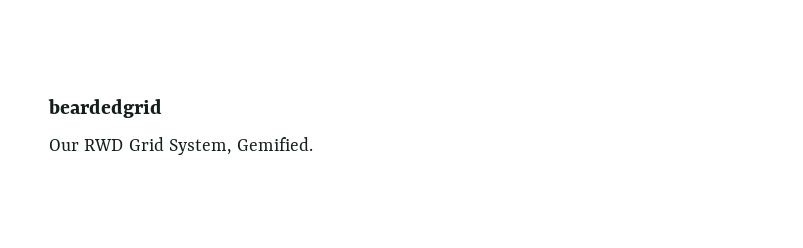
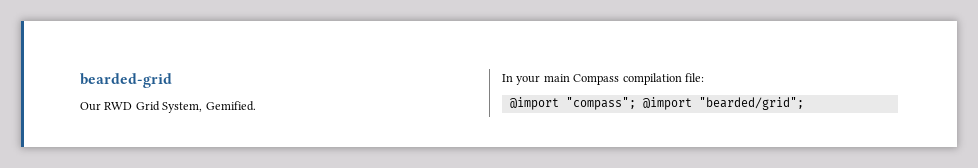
[48,99,162,118] beardedgrid -> [80,73,172,88] bearded-grid
(313, 144) none -> [502,73,704,85] [509,97,804,110] // In your main Compass compilation file: // @import "compass"; @import "bearded/grid";

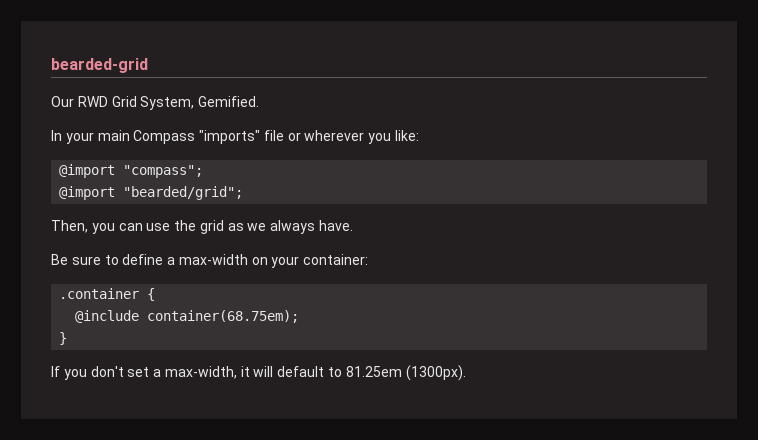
[622,73,704,85] compilation file: -> [199,130,420,144] "imports" file or wherever you like:
(636, 103) none -> (204, 171) //
(804, 103) none -> [51,220,354,234] [51,254,369,268] [59,288,156,301] [75,310,300,323] [59,332,68,345] [51,365,466,381] // Then, you can use the grid as we always have. // Be sure to define a max-width on your container: // .container { // @include container(68.75em); // } // If you don't set a max-width, it will default to 81.25em (1300px).

